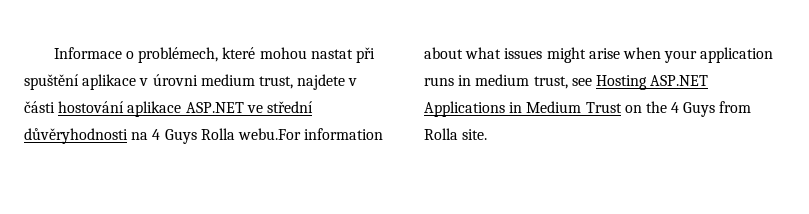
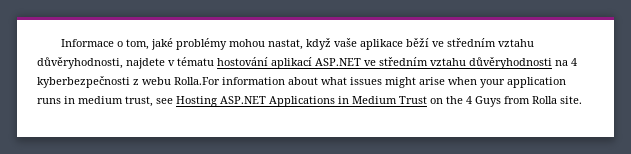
[138,47,375,63] [24,74,358,90] [24,101,313,117] [24,128,301,144] problémech, které mohou nastat při spuštění aplikace v úrovni medium trust, najdete v části hostování aplikace ASP.NET ve střední důvěryhodnosti na 4 Guys Rolla webu.For -> [126,38,535,50] [37,57,577,69] [37,76,220,88] tom, jaké problémy mohou nastat, když vaše aplikace běží ve středním vztahu důvěryhodnosti, najdete v tématu hostování aplikací ASP.NET ve středním vztahu důvěryhodnosti na 4 kyberbezpečnosti z webu Rolla.For

